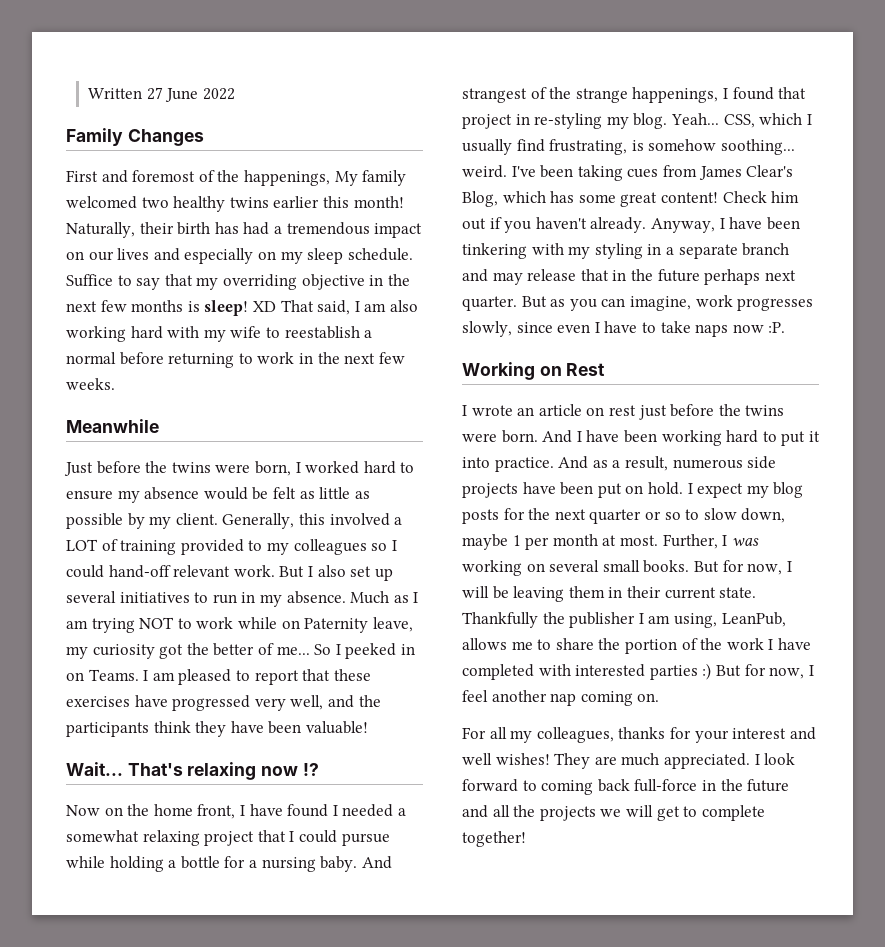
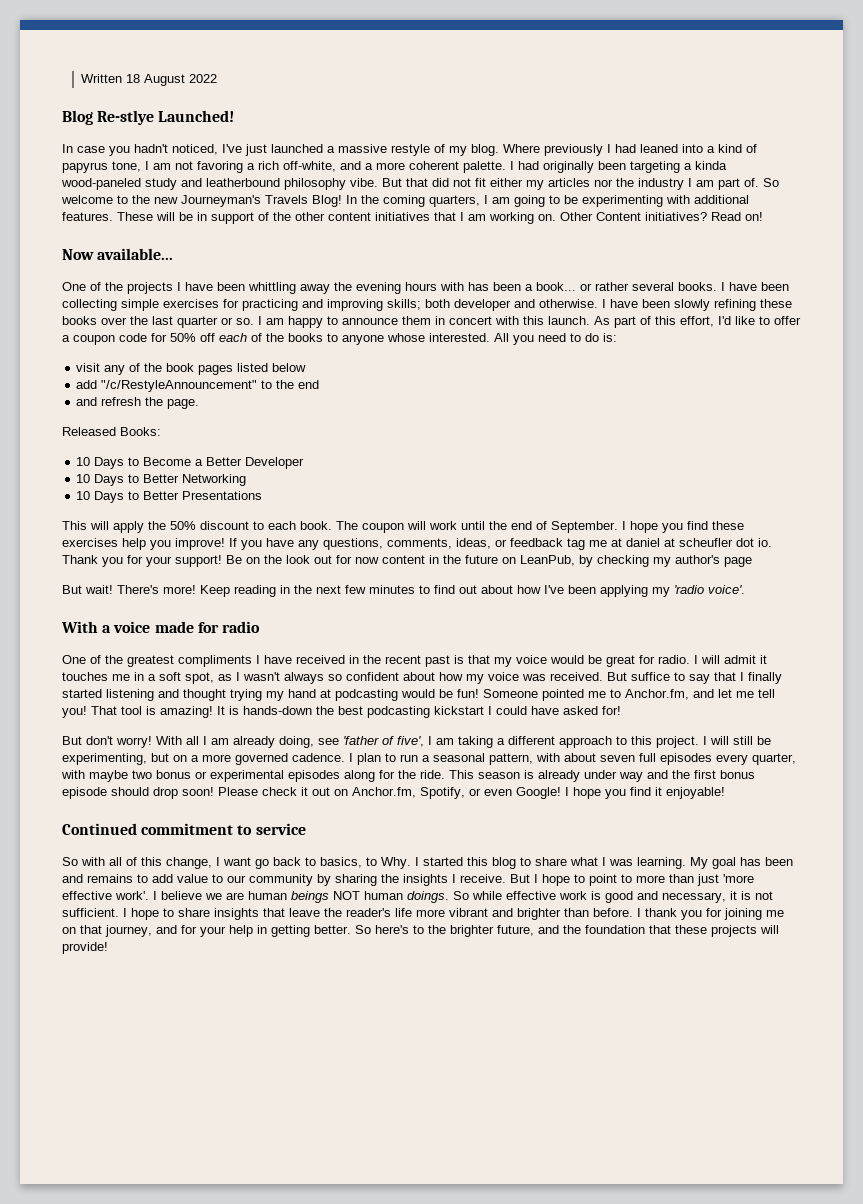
[146,87,199,102] 27 June -> [126,74,186,86] 18 August
[66,128,204,146] [66,170,407,186] [66,196,404,212] [66,222,423,238] [66,248,413,264] [66,274,410,290] [66,300,418,316] [66,326,373,342] [66,352,405,368] [66,378,115,390] [66,419,159,433] [64,461,415,476] [66,487,370,503] [66,513,403,529] [66,539,397,555] [66,565,393,581] [66,591,419,607] [66,617,413,633] [66,643,415,659] [66,669,371,685] [66,695,381,711] [66,721,368,737] [66,762,319,780] [66,804,406,819] [66,830,390,846] [66,856,392,872] [462,87,807,103] [462,113,812,129] [462,139,795,155] [462,165,794,181] [462,191,800,207] [462,217,800,233] [462,243,790,259] [462,269,796,285] [462,295,814,311] [462,321,786,337] [462,362,606,380] [462,404,785,420] [462,430,820,446] [462,456,777,472] [462,482,804,498] [462,508,786,524] [462,534,759,550] [462,560,792,576] [462,586,757,602] [462,612,786,628] [462,638,811,654] [462,663,814,680] [462,690,660,706] [462,727,816,743] [462,753,796,769] [462,779,790,795] [462,805,765,821] [462,831,526,847] Family Changes // First and foremost of the happenings, My family welcomed two healthy twins earlier this month! Naturally, their birth has had a tremendous impact on our lives and especially on my sleep schedule. Suffice to say that my overriding objective in the next few months is sleep! XD That said, I am also working hard with my wife to reestablish a normal before returning to work in the next few weeks. // Meanwhile // Just before the twins were born, I worked hard to ensure my absence would be felt as little as possible by my client. Generally, this involved a LOT of training provided to my colleagues so I could hand-off relevant work. But I also set up several initiatives to run in my absence. Much as I am trying NOT to work while on Paternity leave, my curiosity got the better of me... So I peeked in on Teams. I am pleased to report that these exercises have progressed very well, and the participants think they have been valuable! // Wait... That's relaxing now !? // Now on the home front, I have found I needed a somewhat relaxing project that I could pursue while holding a bottle for a nursing baby. And strangest of the strange happenings, I found that project in re-styling my blog. Yeah... CSS, which I usually find frustrating, is somehow soothing... weird. I've been taking cues from James Clear's Blog, which has some great content! Check him out if you haven't already. Anyway, I have been tinkering with my styling in a separate branch and may release that in the future perhaps next quarter. But as you can imagine, work progresses slowly, since even I have to take naps now :P. // Working on Rest // I wrote an article on rest just before the twins were born. And I have been working hard to put it into practice. And as a result, numerous side projects have been put on hold. I expect my blog posts for the next quarter or so to slow down, maybe 1 per month at most. Further, I was working on several small books. But for now, I will be leaving them in their current state. Thankfully the publisher I am using, LeanPub, allows me to share the portion of the work I have completed with interested parties :) But for now, I feel another nap coming on. // For all my colleagues, thanks for your interest and well wishes! They are much appreciated. I look forward to coming back full-force in the future and all the projects we will get to complete together! -> [62,110,235,125] [62,144,757,156] [62,161,727,173] [61,178,779,190] [61,195,749,207] [62,212,763,224] [62,248,174,260] [62,282,789,294] [62,299,792,311] [62,316,801,328] [62,333,617,345] [76,363,307,375] [76,380,320,392] [76,397,200,409] [62,427,161,436] [76,457,305,469] [76,474,247,486] [76,491,263,503] [62,521,744,533] [62,538,772,550] [62,555,752,567] [62,585,745,597] [61,621,260,633] [62,655,767,667] [62,672,782,684] [62,689,775,701] [62,706,621,718] [62,736,771,748] [62,753,796,765] [61,770,755,782] [62,787,725,799] [62,823,306,835] [62,857,793,869] [62,874,754,886] [62,891,773,903] [62,908,784,920] [62,925,779,937] [62,942,108,954] Blog Re-stlye Launched! // In case you hadn't noticed, I've just launched a massive restyle of my blog. Where previously I had leaned into a kind of papyrus tone, I am not favoring a rich off-white, and a more coherent palette. I had originally been targeting a kinda wood-paneled study and leatherbound philosophy vibe. But that did not fit either my articles nor the industry I am part of. So welcome to the new Journeyman's Travels Blog! In the coming quarters, I am going to be experimenting with additional features. These will be in support of the other content initiatives that I am working on. Other Content initiatives? Read on! // Now available... // One of the projects I have been whittling away the evening hours with has been a book... or rather several books. I have been collecting simple exercises for practicing and improving skills; both developer and otherwise. I have been slowly refining these books over the last quarter or so. I am happy to announce them in concert with this launch. As part of this effort, I'd like to offer a coupon code for 50% off each of the books to anyone whose interested. All you need to do is: // visit any of the book pages listed below // add "/c/RestyleAnnouncement" to the end // and refresh the page. // Released Books: // 10 Days to Become a Better Developer // 10 Days to Better Networking // 10 Days to Better Presentations // This will apply the 50% discount to each book. The coupon will work until the end of September. I hope you find these exercises help you improve! If you have any questions, comments, ideas, or feedback tag me at daniel at scheufler dot io. Thank you for your support! Be on the look out for now content in the future on LeanPub, by checking my author's page // But wait! There's more! Keep reading in the next few minutes to find out about how I've been applying my 'radio voice'. // With a voice made for radio // One of the greatest compliments I have received in the recent past is that my voice would be great for radio. I will admit it touches me in a soft spot, as I wasn't always so confident about how my voice was received. But suffice to say that I finally started listening and thought trying my hand at podcasting would be fun! Someone pointed me to Anchor.fm, and let me tell you! That tool is amazing! It is hands-down the best podcasting kickstart I could have asked for! // But don't worry! With all I am already doing, see 'father of five', I am taking a different approach to this project. I will still be experimenting, but on a more governed cadence. I plan to run a seasonal pattern, with about seven full episodes every quarter, with maybe two bonus or experimental episodes along for the ride. This season is already under way and the first bonus episode should drop soon! Please check it out on Anchor.fm, Spotify, or even Google! I hope you find it enjoyable! // Continued commitment to service // So with all of this change, I want go back to basics, to Why. I started this blog to share what I was learning. My goal has been and remains to add value to our community by sharing the insights I receive. But I hope to point to more than just 'more effective work'. I believe we are human beings NOT human doings. So while effective work is good and necessary, it is not sufficient. I hope to share insights that leave the reader's life more vibrant and brighter than before. I thank you for joining me on that journey, and for your help in getting better. So here's to the brighter future, and the foundation that these projects will provide!

